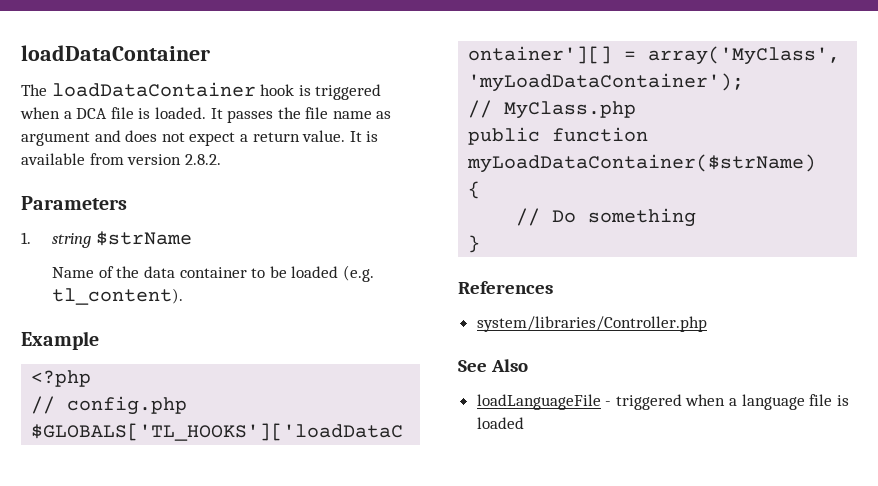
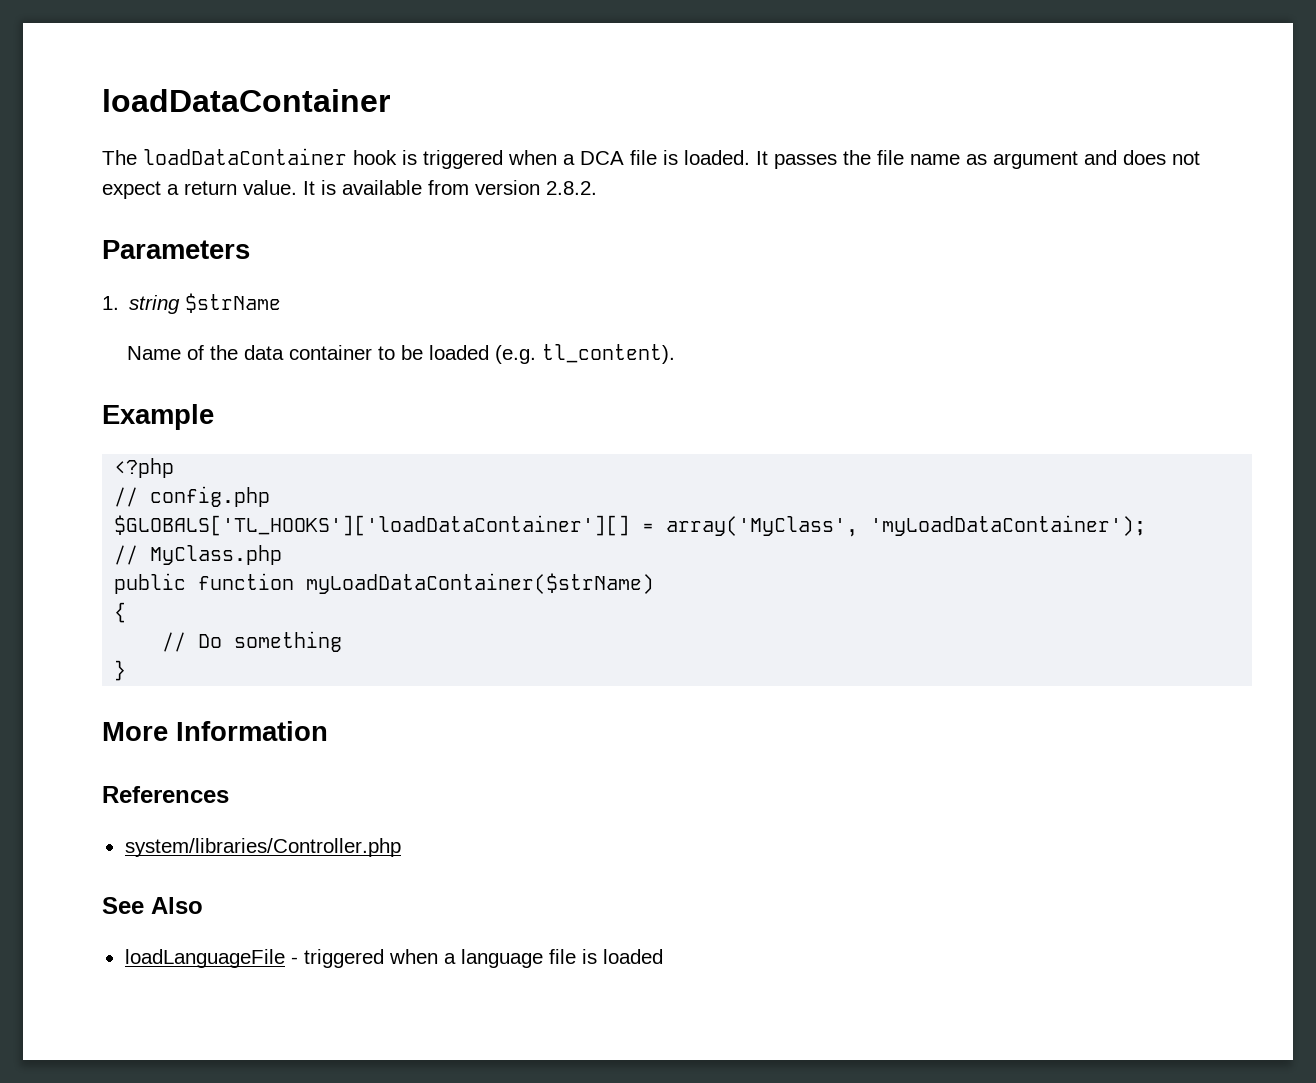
(481, 244) none -> [102,721,328,741] // More Information

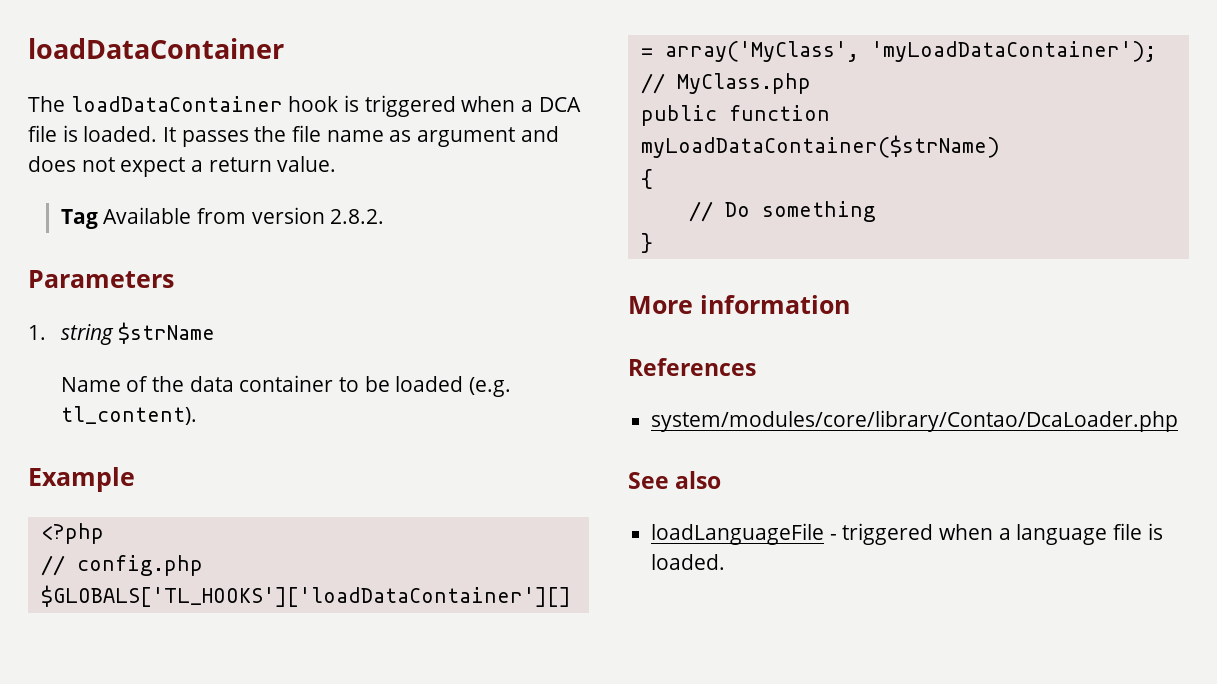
[303,180,422,195] It is available -> [60,207,192,229] // Tag Available
[176,721,328,741] Information -> [700,295,850,314] information
[124,838,401,857] system/libraries/Controller.php -> [651,410,1179,432] system/modules/core/library/Contao/DcaLoader.php
[151,897,203,914] Also -> [675,471,722,489] also
[602,949,663,964] loaded -> [651,554,726,570] loaded.

